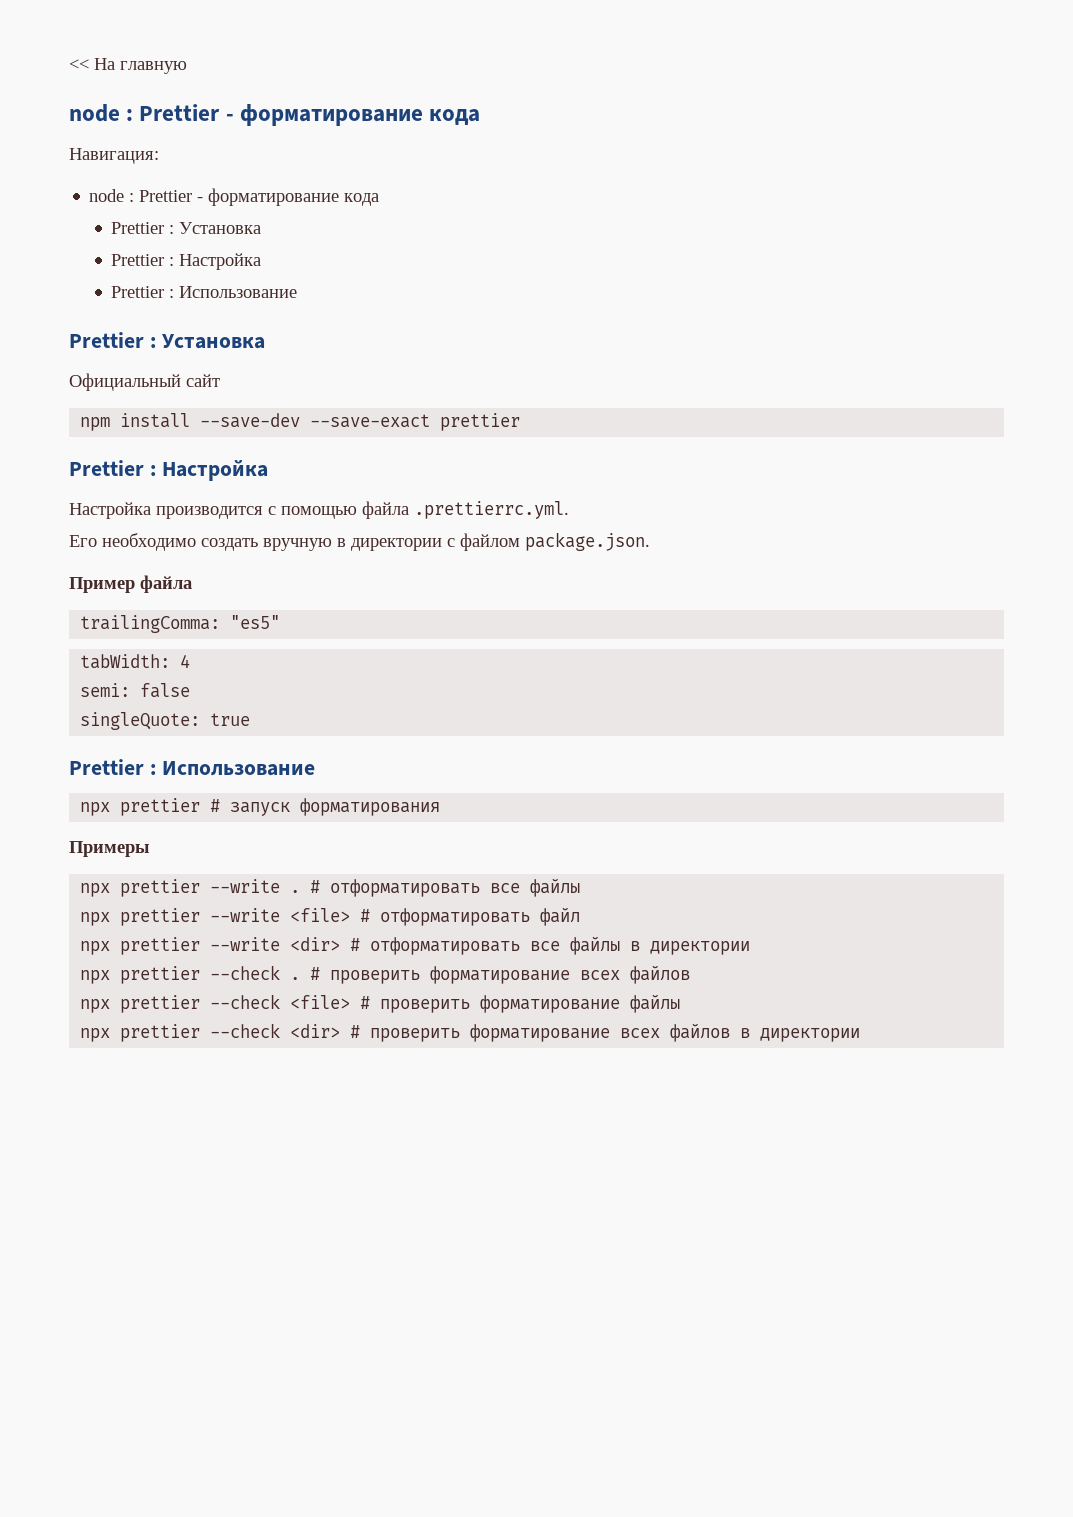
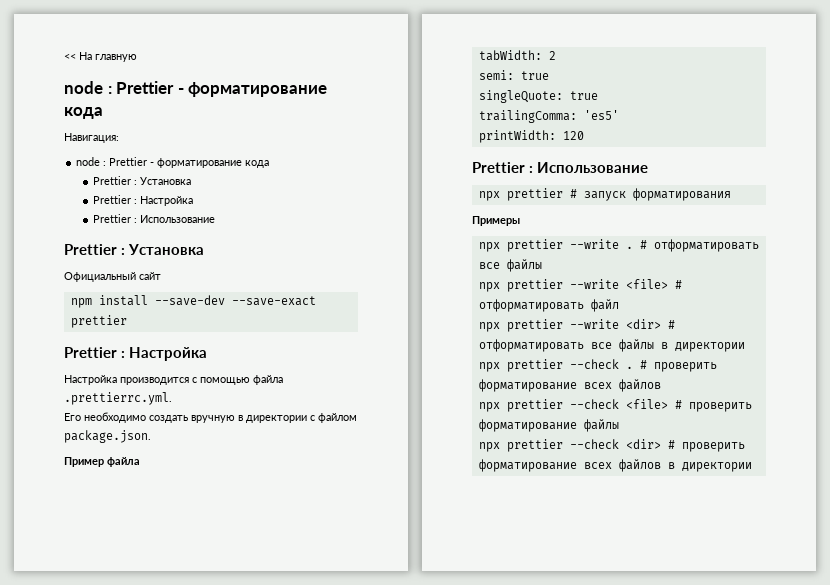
[80,615,281,633] // trailingComma: "es5" -> (140, 462) none
[180,654,191,668] 4 -> [548,51,556,60] 2
[140,683,191,698] false -> [520,71,549,80] true
(251, 719) none -> [478,110,619,123] [478,130,584,143] // trailingComma: 'es5' // printWidth: 120

